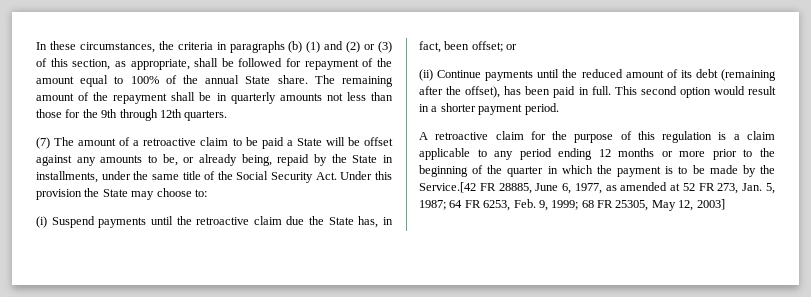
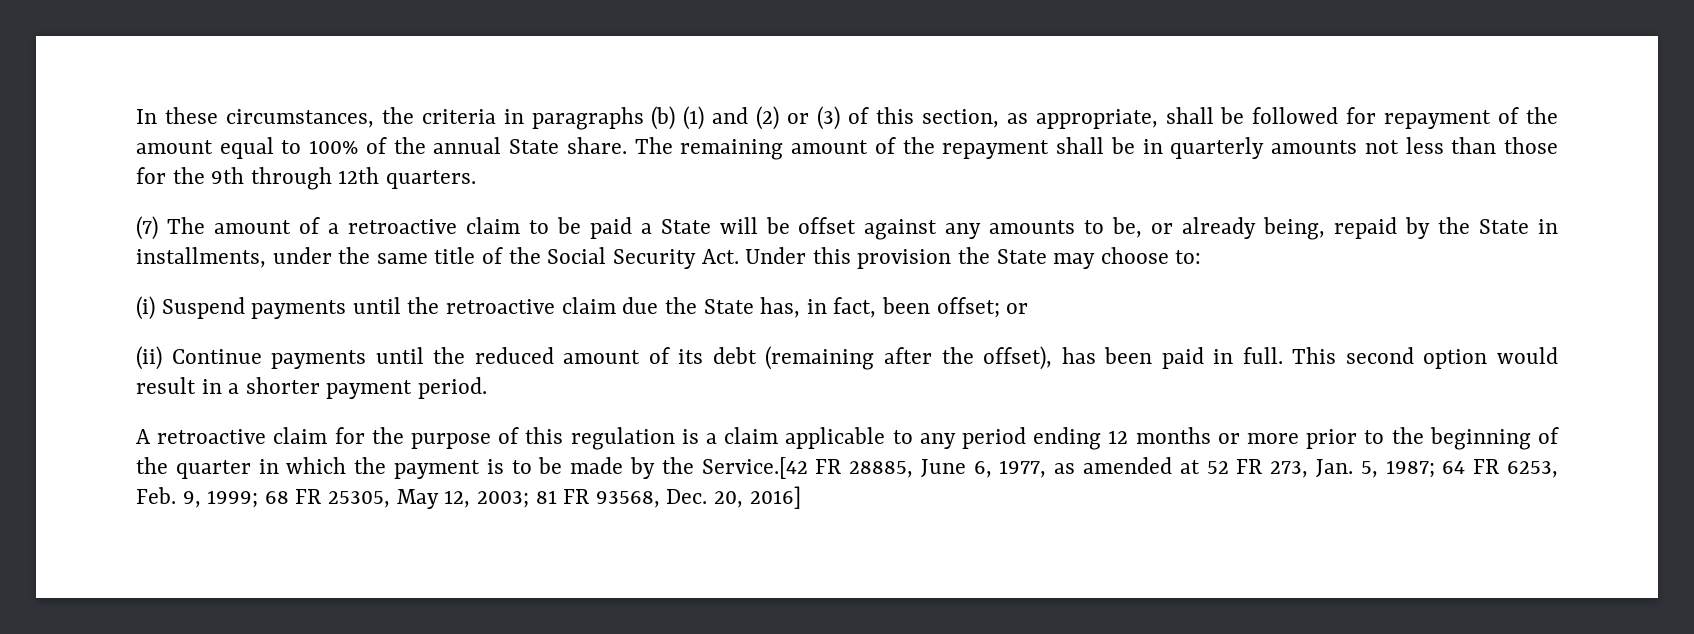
[696,199,725,210] 2003] -> [476,486,801,509] 2003; 81 FR 93568, Dec. 20, 2016]

